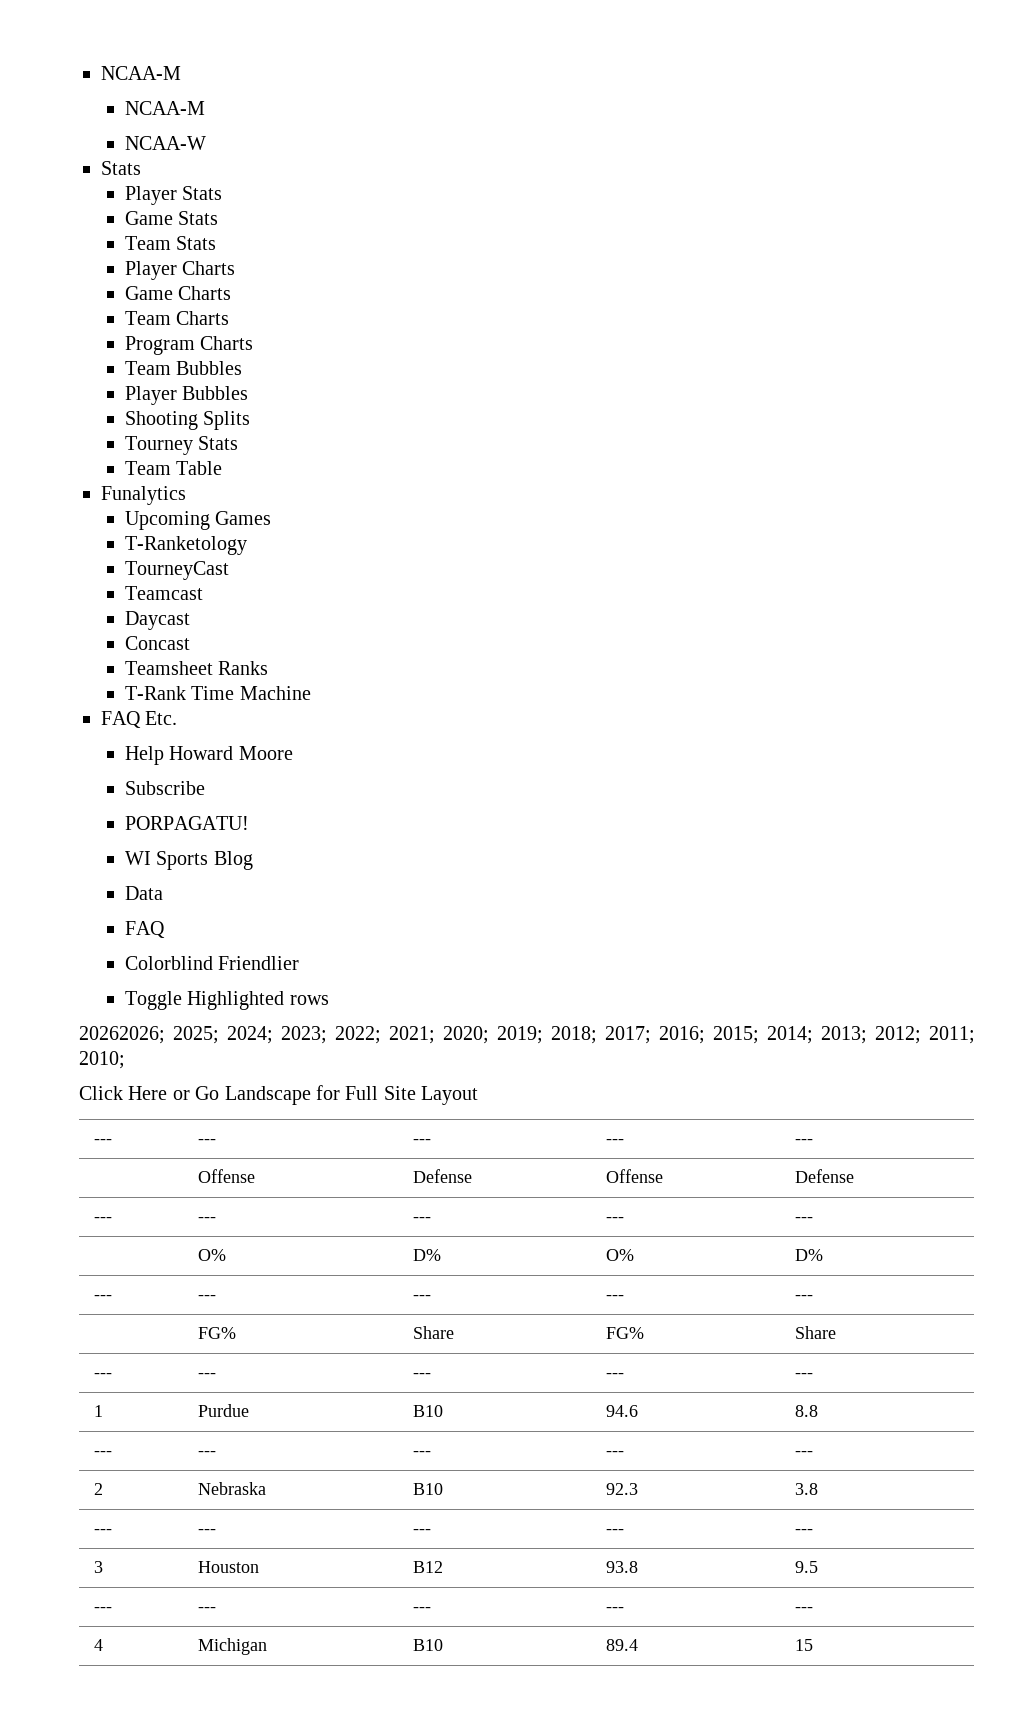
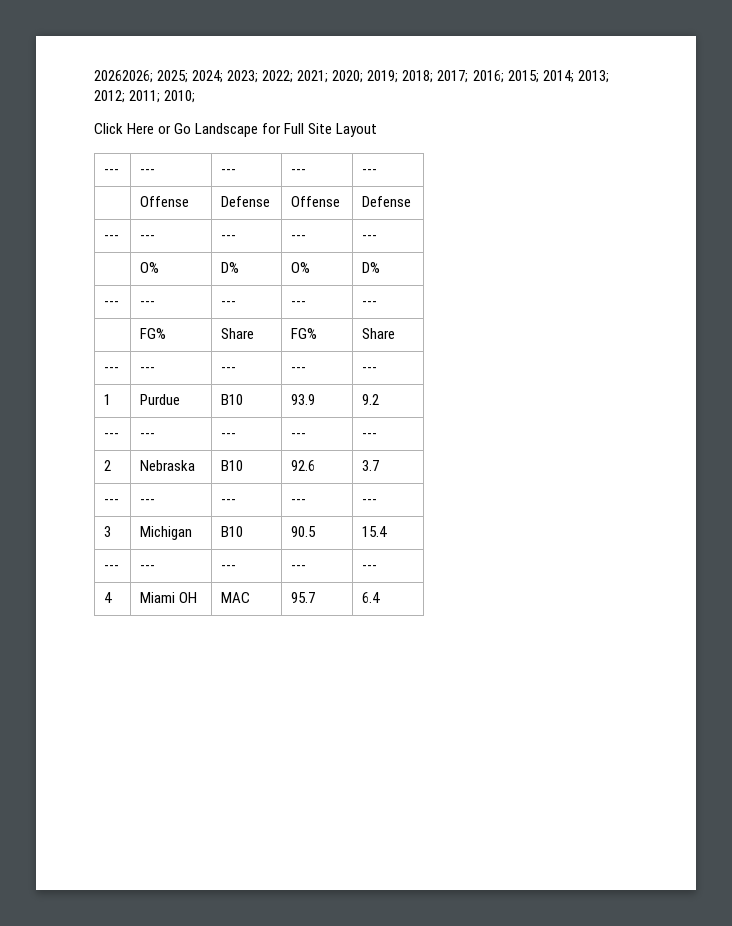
[101,66,181,80] [124,101,205,115] [124,136,206,150] [101,161,141,175] [124,186,223,205] [124,211,219,225] [124,236,217,250] [124,261,236,280] [124,286,232,300] [124,311,230,325] [124,336,254,355] [124,361,243,375] [124,386,249,405] [124,411,251,430] [124,436,239,455] [124,461,223,475] [101,486,186,505] [124,511,272,530] [124,536,247,555] [124,561,229,580] [124,586,203,600] [124,611,190,630] [124,636,190,650] [124,661,269,675] [124,686,311,700] [101,711,178,728] [124,746,293,765] [124,781,205,795] [124,816,249,830] [124,851,253,870] [124,886,163,900] [124,921,165,938] [124,956,300,970] [124,991,329,1010] NCAA-M // NCAA-M // NCAA-W // Stats // Player Stats // Game Stats // Team Stats // Player Charts // Game Charts // Team Charts // Program Charts // Team Bubbles // Player Bubbles // Shooting Splits // Tourney Stats // Team Table // Funalytics // Upcoming Games // T-Ranketology // TourneyCast // Teamcast // Daycast // Concast // Teamsheet Ranks // T-Rank Time Machine // FAQ Etc. // Help Howard Moore // Subscribe // PORPAGATU! // WI Sports Blog // Data // FAQ // Colorblind Friendlier // Toggle Highlighted rows // -> (94, 76) none
[605,1405,638,1417] [794,1405,818,1417] 94.6 | 8.8 -> [291,394,316,405] [362,394,380,405] 93.9 | 9.2
[605,1483,638,1495] [794,1483,818,1495] 92.3 | 3.8 -> [291,460,316,471] [362,460,380,471] 92.6 | 3.7
[197,1561,259,1573] [412,1561,443,1573] [605,1561,638,1573] [794,1561,818,1573] Houston | B12 | 93.8 | 9.5 -> [140,526,193,540] [221,526,244,537] [291,526,317,537] [362,526,388,537] Michigan | B10 | 90.5 | 15.4
[197,1638,267,1655] [412,1639,443,1651] [605,1639,638,1651] [794,1639,813,1651] Michigan | B10 | 89.4 | 15 -> [140,592,198,603] [221,592,251,603] [291,592,316,603] [362,592,381,603] Miami OH | MAC | 95.7 | 6.4

